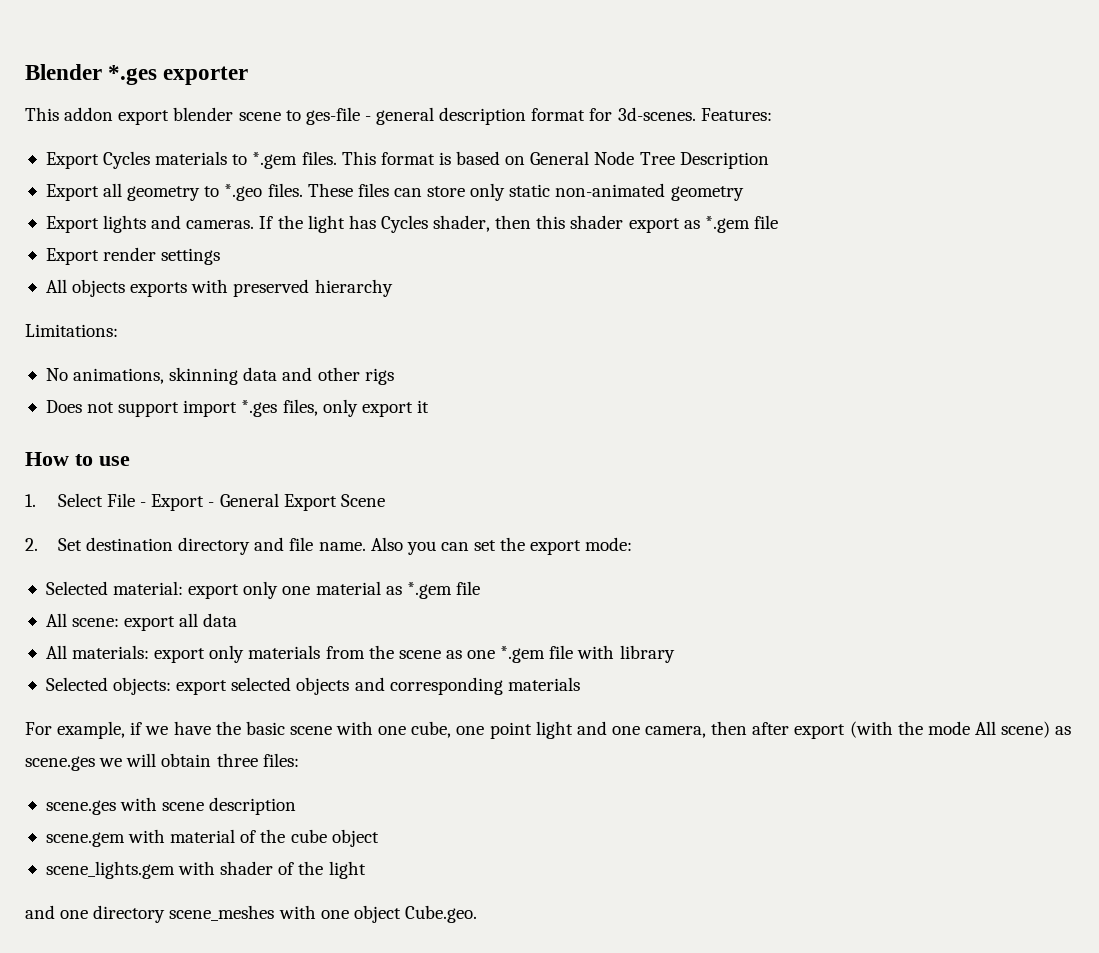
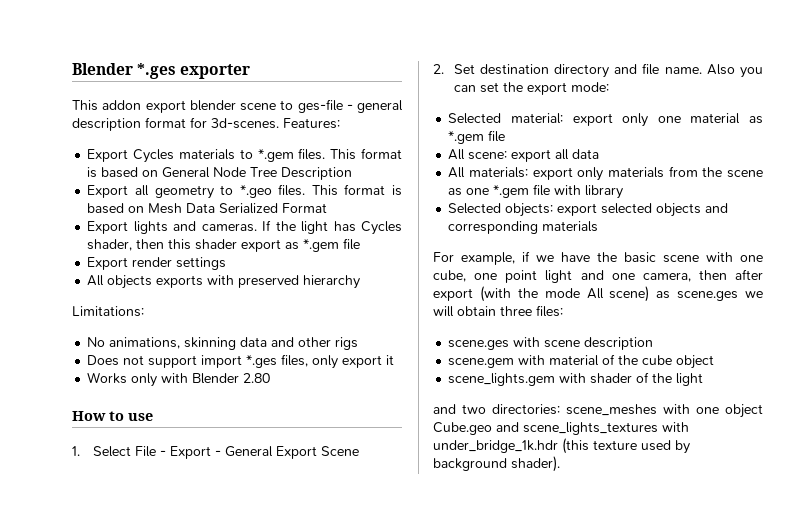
[307,183,744,201] These files can store only static non-animated geometry -> [311,184,402,196] [87,203,328,214] This format is based on Mesh Data Serialized Format
(429, 406) none -> [87,372,271,387] // Works only with Blender 2.80
[60,905,166,923] one directory -> [462,404,560,415] two directories:
[404,905,477,923] Cube.geo. -> [433,422,689,435] [433,438,690,454] [433,456,560,472] Cube.geo and scene_lights_textures with under_bridge_1k.hdr (this texture used by background shader).

